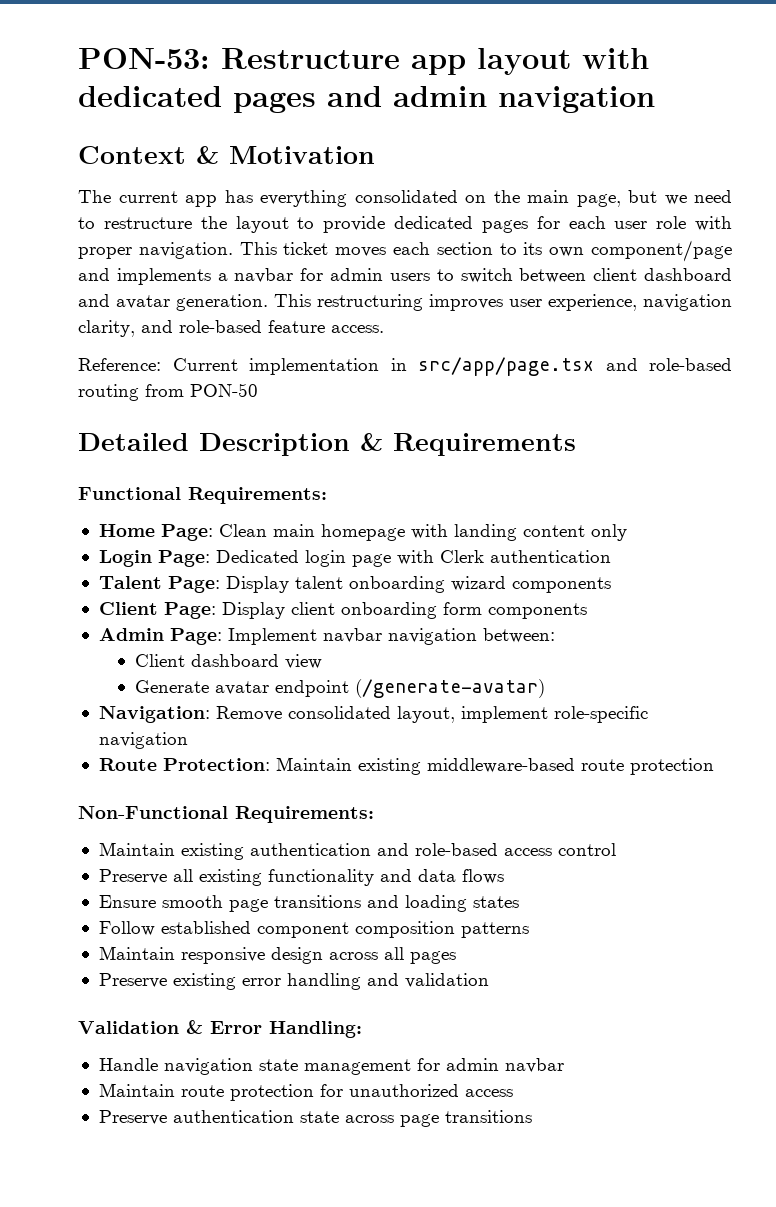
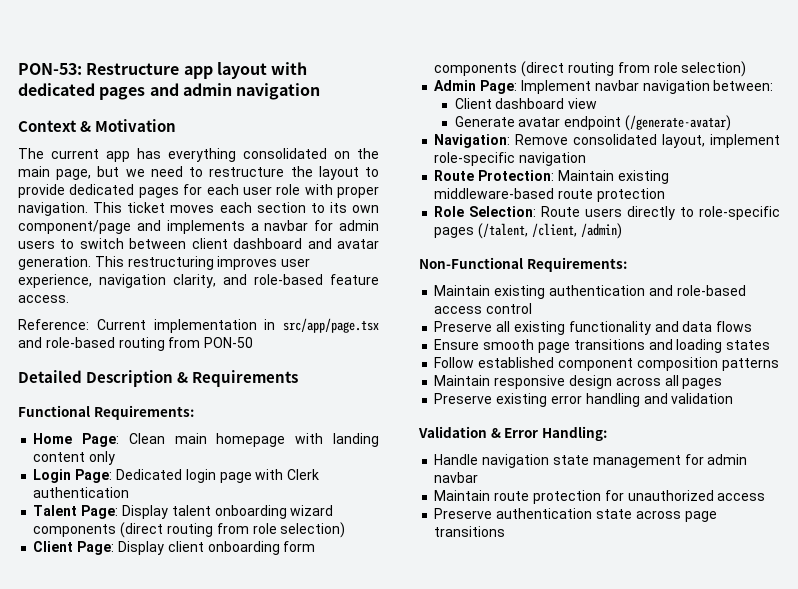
(611, 585) none -> [120,522,346,538] (direct routing from role selection)
(587, 611) none -> [521,61,747,77] (direct routing from role selection)
(714, 766) none -> [434,206,780,220] [434,223,622,239] // Role Selection: Route users directly to role-specific pages (/talent, /client, /admin)

